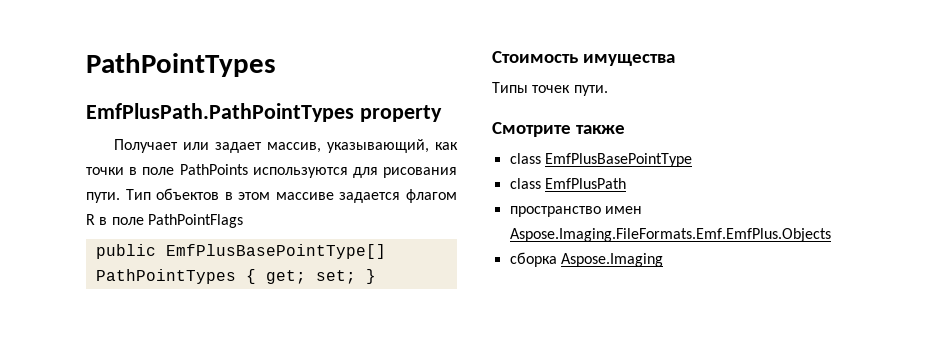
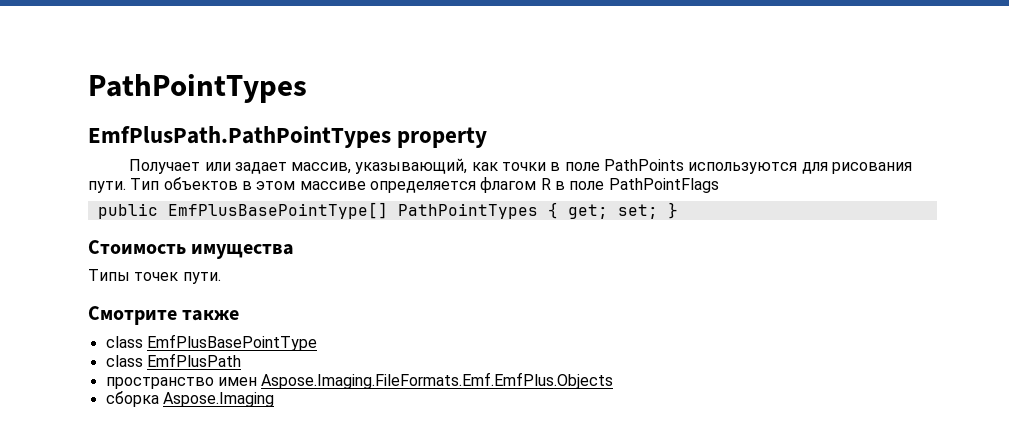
[339,192,401,203] задается -> [369,181,476,193] определяется

